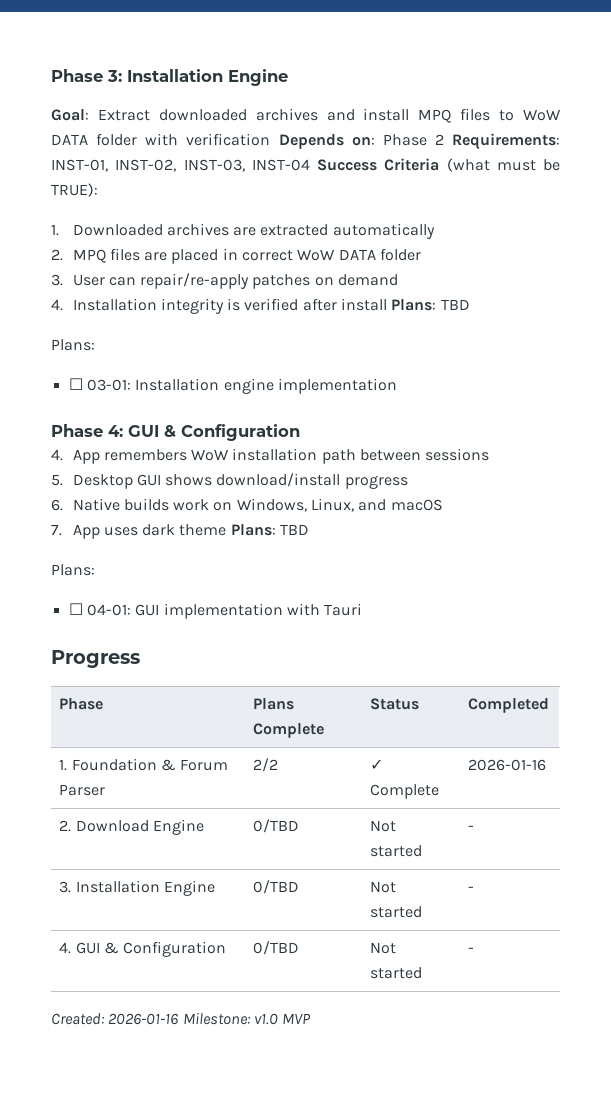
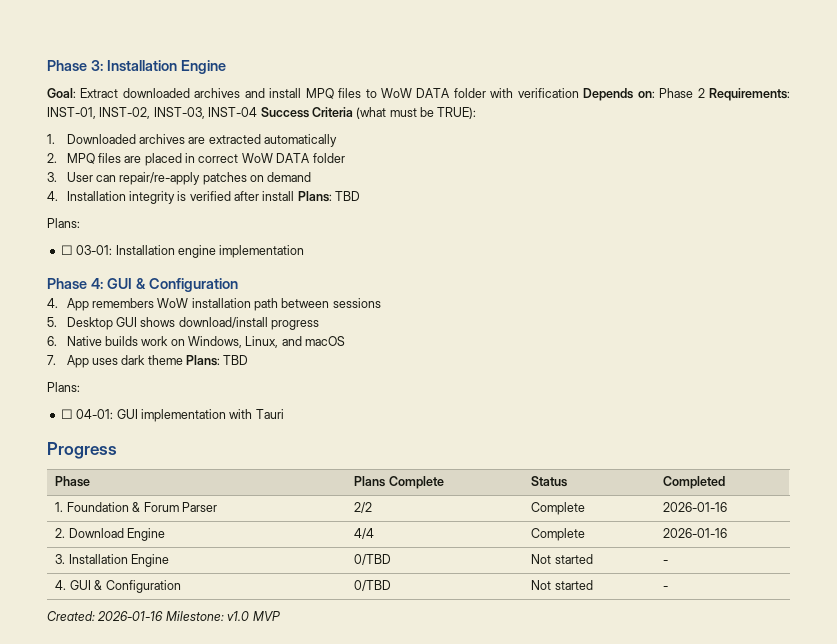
[370,759,384,770] ✓ -> (373, 507) none
[253,819,300,833] [370,820,397,832] [370,845,423,857] [468,825,475,831] 0/TBD | Not started | - -> [354,528,375,539] [531,528,586,541] [663,528,728,538] 4/4 | Complete | 2026-01-16

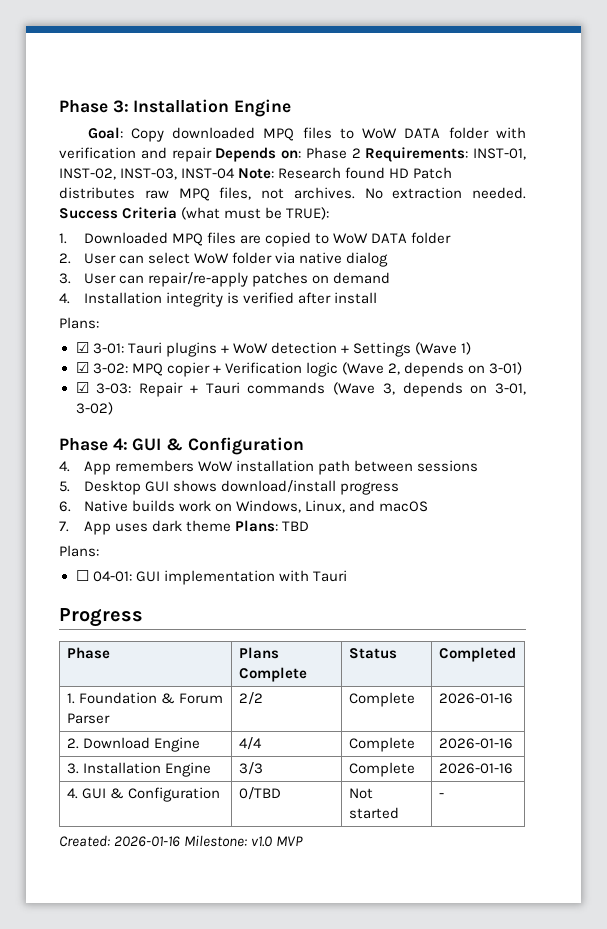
[80,88,302,98] Extract downloaded archives and install -> [130,127,256,142] Copy downloaded
(579, 93) none -> [140,147,212,162] and repair
(258, 112) none -> [238,167,453,179] [59,187,526,201] Note: Research found HD Patch distributes raw MPQ files, not archives. No extraction needed.
[138,134,338,147] [47,153,345,166] archives are extracted automatically // 2. MPQ files are placed in correct WoW DATA folder -> [172,232,452,247] [59,252,389,267] MPQ files are copied to WoW DATA folder // 2. User can select WoW folder via native dialog
[297,191,361,202] [47,218,80,228] [60,245,305,258] Plans: TBD // Plans: // ☐ 03-01: Installation engine implementation -> [59,317,99,329] [75,342,472,357] [75,362,523,377] [75,382,526,397] [75,402,113,415] // Plans: // ☑ 3-01: Tauri plugins + WoW detection + Settings (Wave 1) // ☑ 3-02: MPQ copier + Verification logic (Wave 2, depends on 3-01) // ☑ 3-03: Repair + Tauri commands (Wave 3, depends on 3-01, 3-02)
[354,554,392,565] [531,554,593,564] [663,560,669,564] 0/TBD | Not started | - -> [238,762,263,775] [348,762,415,777] [438,763,513,774] 3/3 | Complete | 2026-01-16

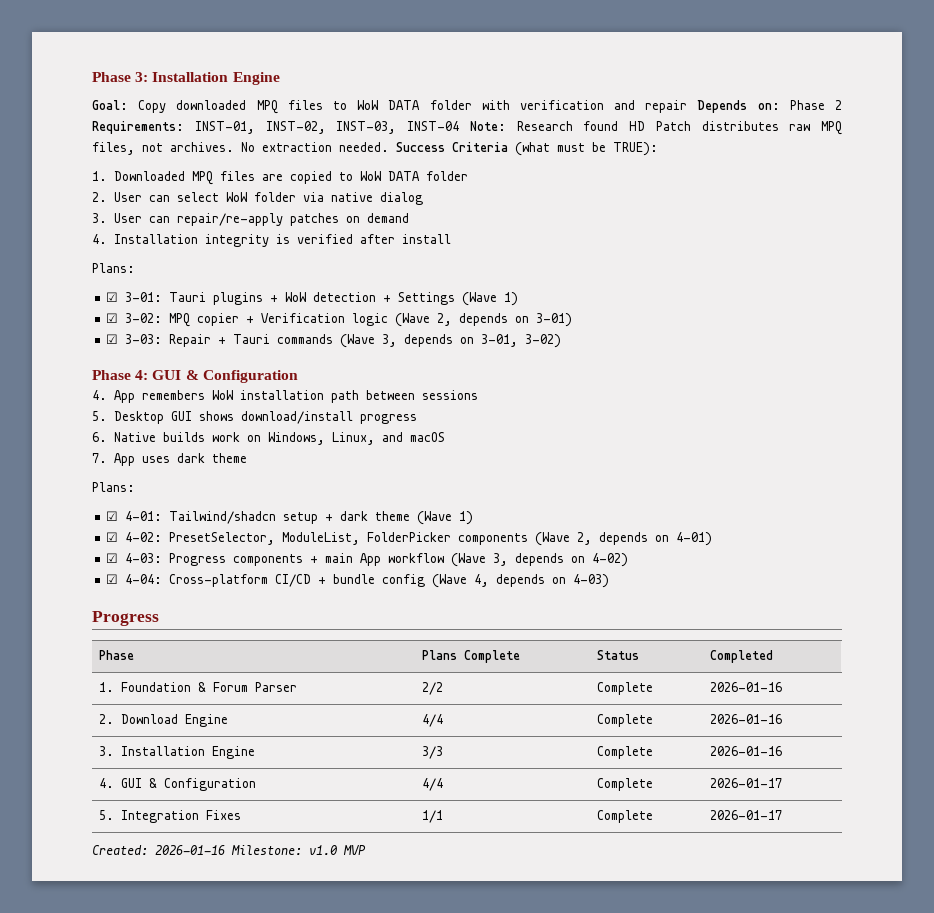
[235,520,310,532] [59,545,99,557] [75,570,347,585] Plans: TBD // Plans: // ☐ 04-01: GUI implementation with Tauri -> [92,482,135,492] [106,511,474,525] [106,532,713,546] [106,553,629,567] [106,574,610,588] // Plans: // ☑ 4-01: Tailwind/shadcn setup + dark theme (Wave 1) // ☑ 4-02: PresetSelector, ModuleList, FolderPicker components (Wave 2, depends on 4-01) // ☑ 4-03: Progress components + main App workflow (Wave 3, depends on 4-02) // ☑ 4-04: Cross-platform CI/CD + bundle config (Wave 4, depends on 4-03)
[238,787,281,800] [348,788,373,799] [348,807,399,819] [438,793,444,798] 0/TBD | Not started | - -> [421,778,443,791] [596,778,653,791] [709,778,782,788] [98,810,241,823] [421,810,443,823] [596,810,653,823] [709,810,782,820] 4/4 | Complete | 2026-01-17 // 5. Integration Fixes | 1/1 | Complete | 2026-01-17

